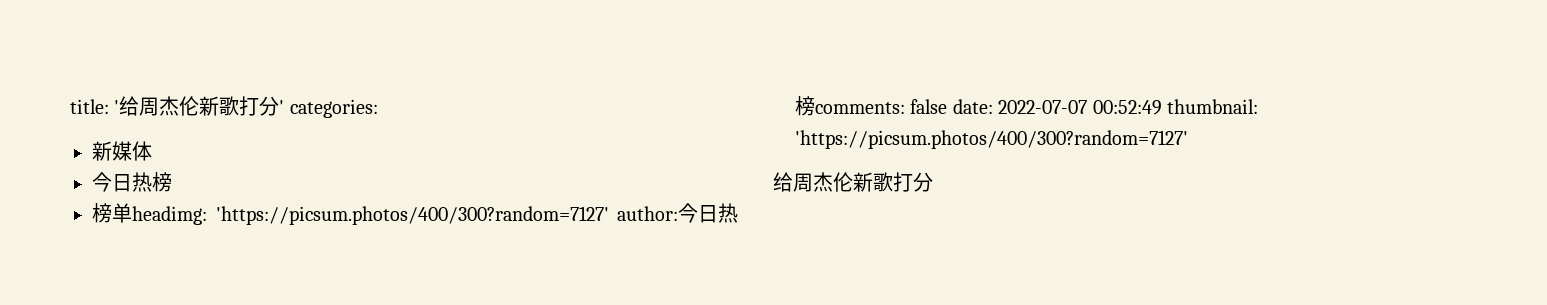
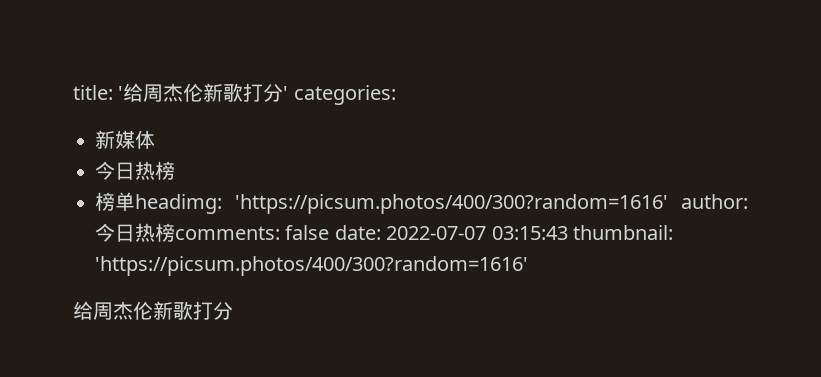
[215,206,609,225] 'https://picsum.photos/400/300?random=7127' -> [235,194,668,214] 'https://picsum.photos/400/300?random=1616'
[1092,99,1258,115] [795,130,1188,149] 00:52:49 thumbnail: 'https://picsum.photos/400/300?random=7127' -> [491,225,673,240] [95,256,528,276] 03:15:43 thumbnail: 'https://picsum.photos/400/300?random=1616'

